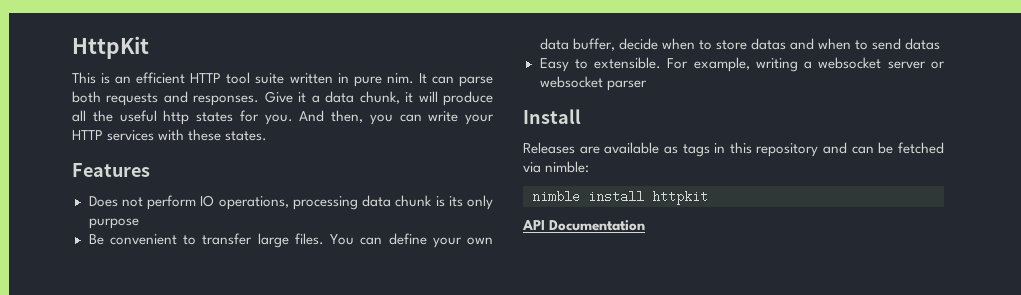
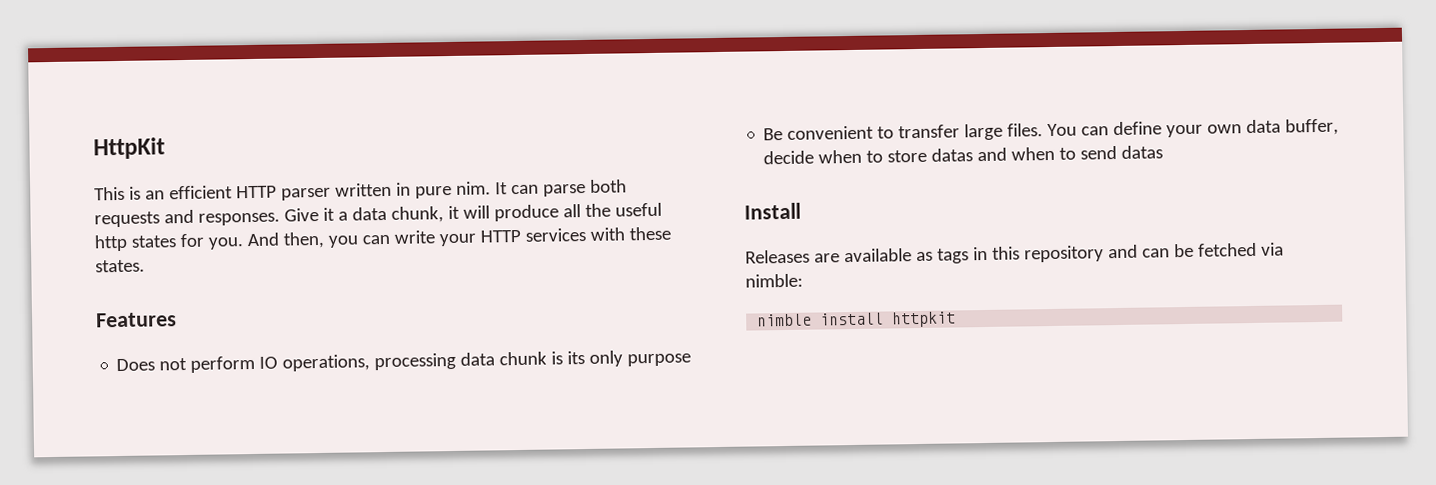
[226,72,285,84] tool suite -> [280,187,331,201] parser
[539,57,945,72] [539,76,647,91] // Easy to extensible. For example, writing a websocket server or websocket parser -> (1164, 152) none
[522,220,646,231] // API Documentation -> (957, 319) none

